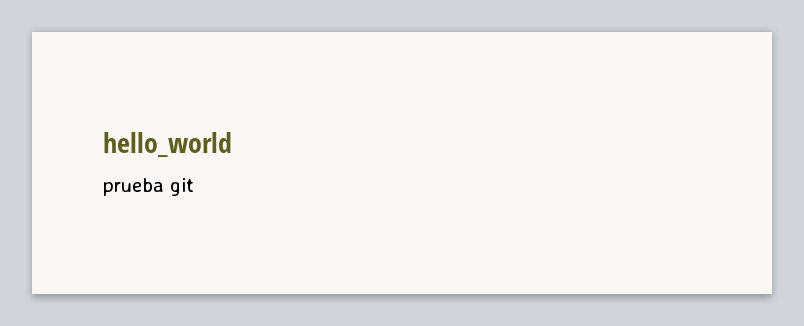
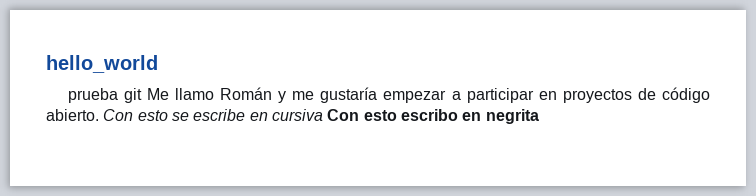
(194, 187) none -> [146,87,711,103] [46,109,539,124] Me llamo Román y me gustaría empezar a participar en proyectos de código abierto. Con esto se escribe en cursiva Con esto escribo en negrita

